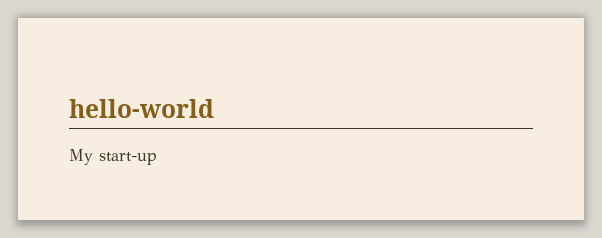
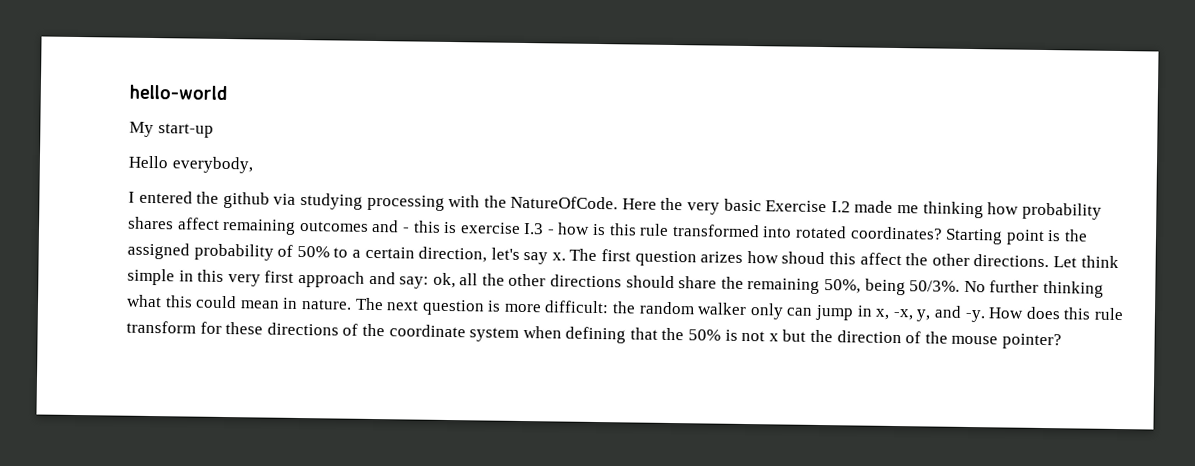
(157, 158) none -> [128,155,253,174] [128,190,1102,220] [128,216,1088,245] [127,242,1119,269] [127,268,1104,298] [126,294,1124,323] [126,320,1062,350] // Hello everybody, // I entered the github via studying processing with the NatureOfCode. Here the very basic Exercise I.2 made me thinking how probability shares affect remaining outcomes and - this is exercise I.3 - how is this rule transformed into rotated coordinates? Starting point is the assigned probability of 50% to a certain direction, let's say x. The first question arizes how shoud this affect the other directions. Let think simple in this very first approach and say: ok, all the other directions should share the remaining 50%, being 50/3%. No further thinking what this could mean in nature. The next question is more difficult: the random walker only can jump in x, -x, y, and -y. How does this rule transform for these directions of the coordinate system when defining that the 50% is not x but the direction of the mouse pointer?

